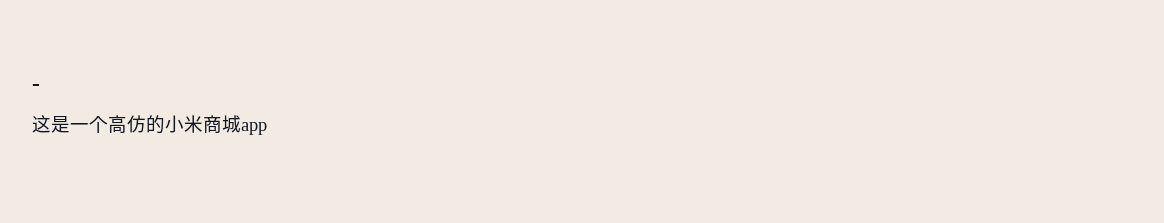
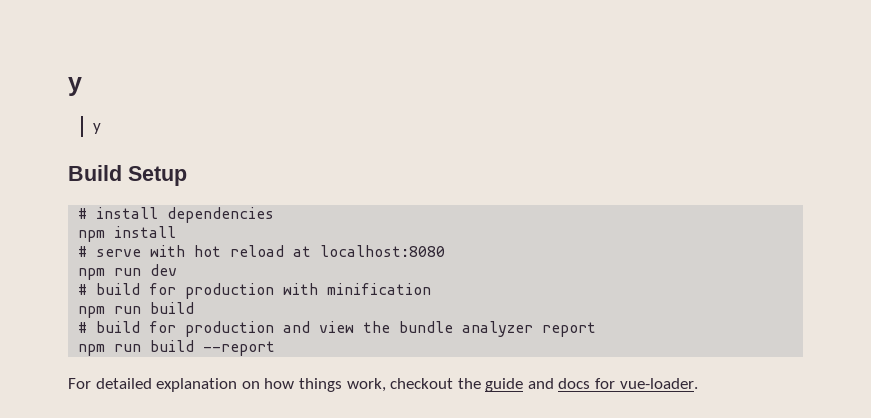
[32,84,40,91] [32,115,267,135] - // 这是一个高仿的小米商城app -> [68,77,82,96] [92,123,101,134] [68,165,187,186] [78,207,275,223] [78,226,177,242] [78,245,446,257] [78,264,178,280] [78,283,432,299] [78,302,195,318] [78,321,597,337] [78,340,276,356] [68,378,698,392] y // y // Build Setup // # install dependencies // npm install // # serve with hot reload at localhost:8080 // npm run dev // # build for production with minification // npm run build // # build for production and view the bundle analyzer report // npm run build --report // For detailed explanation on how things work, checkout the guide and docs for vue-loader.

